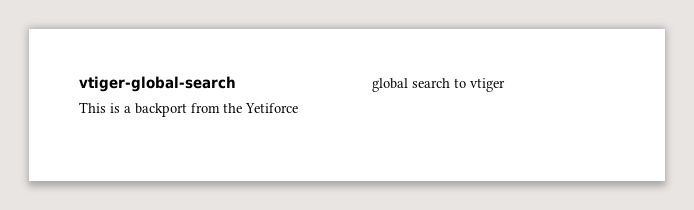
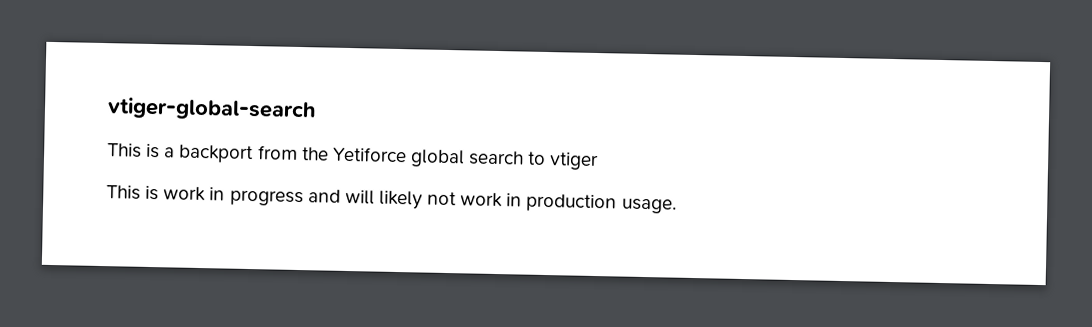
(505, 85) none -> [106,185,677,214] // This is work in progress and will likely not work in production usage.

